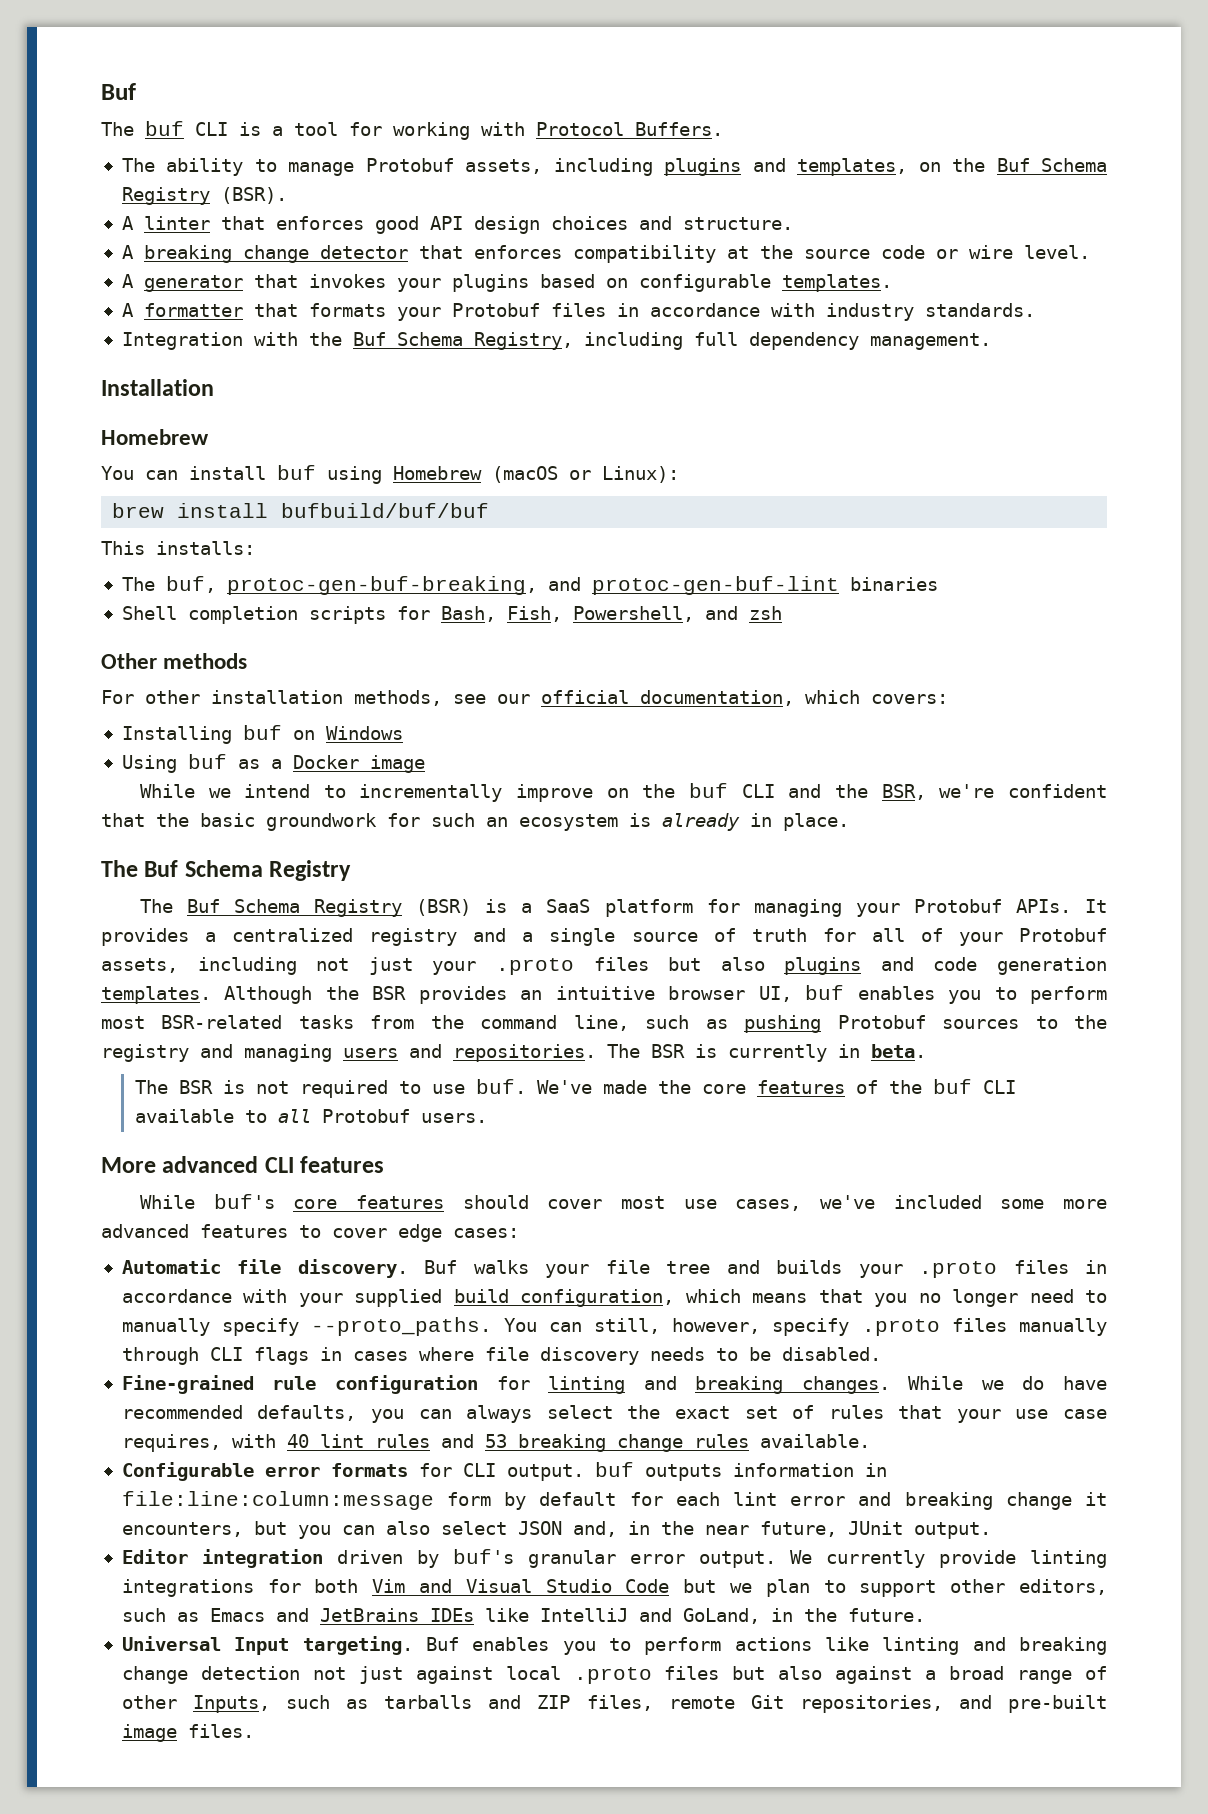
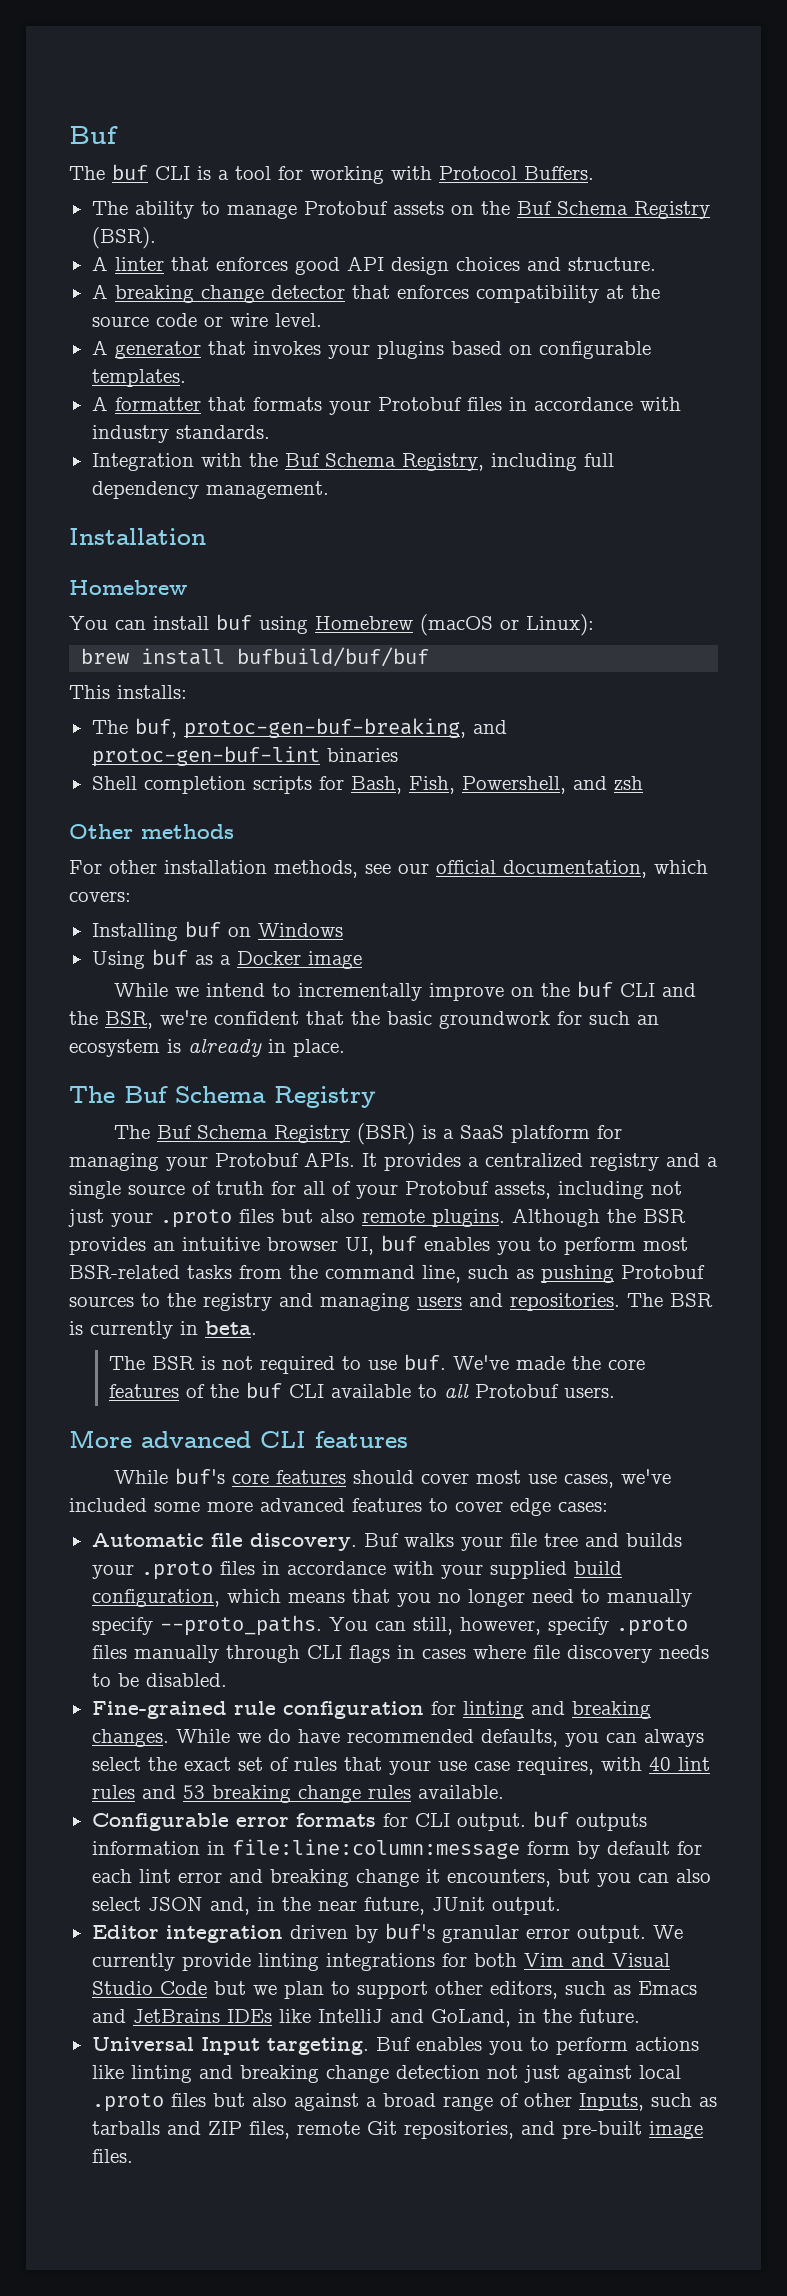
[465,158,908,176] assets, including plugins and templates, -> [392,201,444,215] assets
[784,957,1108,975] [101,986,211,1004] plugins and code generation templates. -> [362,1209,505,1227] remote plugins.

